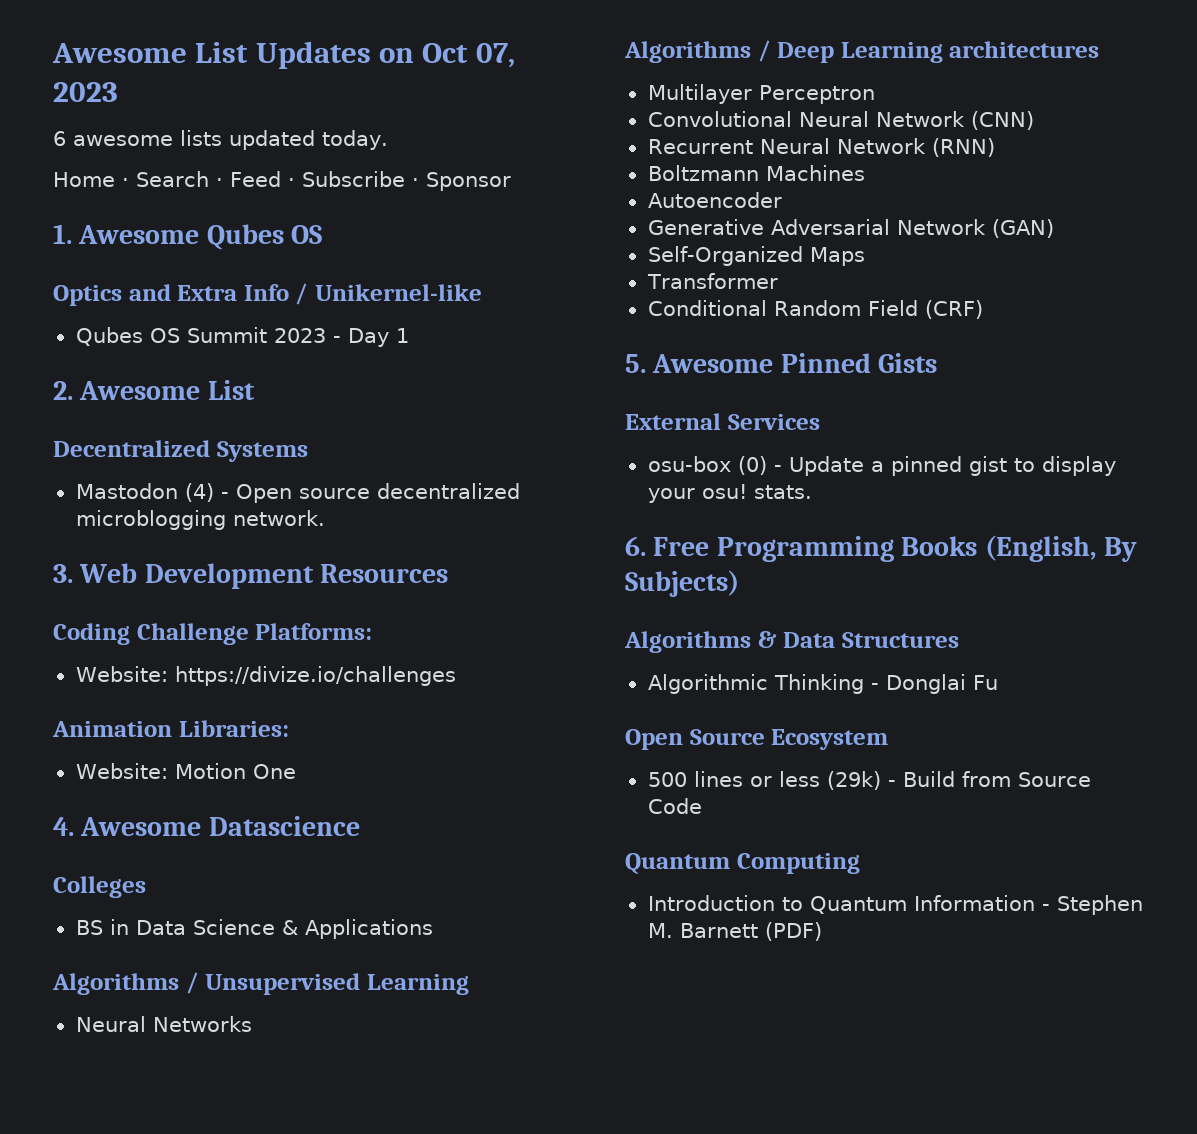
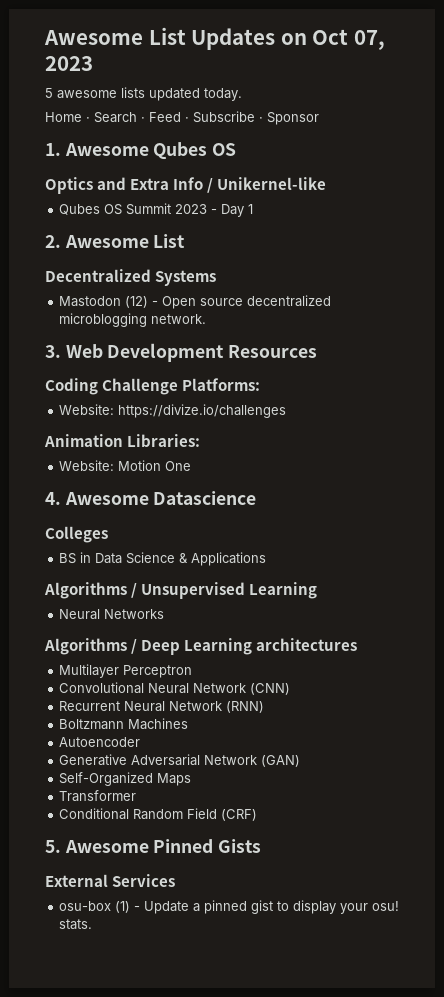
[53,131,66,146] 6 -> [45,88,53,98] 5
[184,483,214,502] (4) -> [125,296,149,308] (12)
[737,456,767,475] (0) -> [115,901,131,913] (1)
[625,535,1138,562] [625,570,739,597] [624,631,959,653] [647,674,998,694] [625,729,889,750] [647,771,1091,790] [647,798,702,814] [625,853,860,874] [647,895,1143,915] [647,922,822,941] // 6. Free Programming Books (English, By Subjects) // Algorithms & Data Structures // Algorithmic Thinking - Donglai Fu // Open Source Ecosystem // 500 lines or less (29k) - Build from Source Code // Quantum Computing // Introduction to Quantum Information - Stephen M. Barnett (PDF) -> (93, 924) none

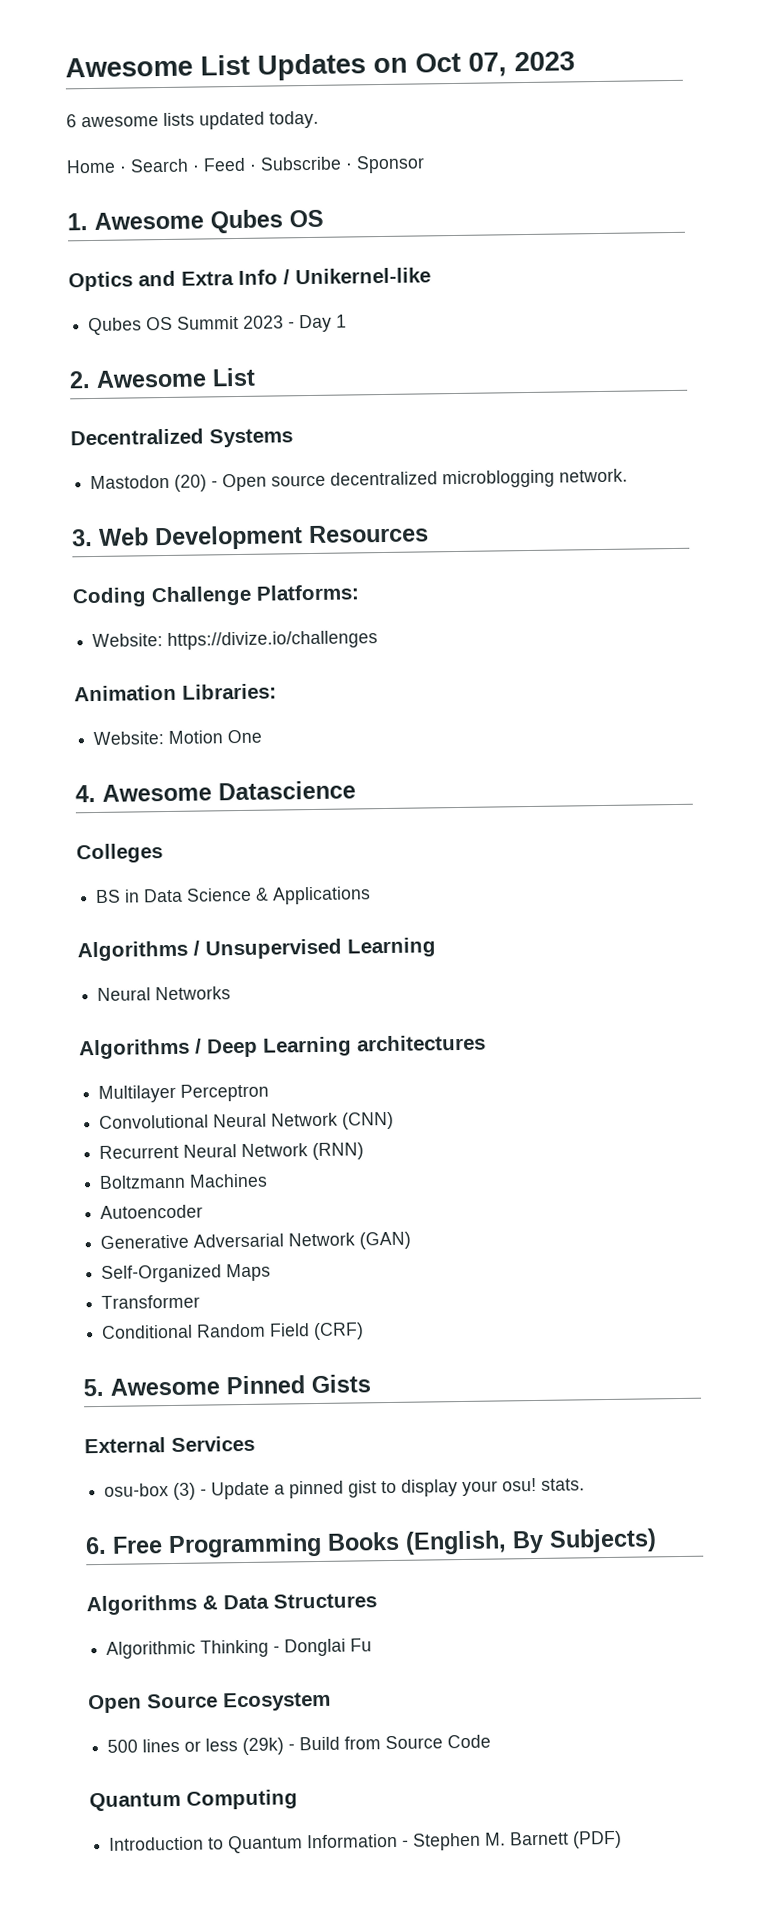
[45,88,53,98] 5 -> [66,114,77,128] 6
[125,296,149,308] (12) -> [174,474,208,492] (20)
[115,901,131,913] (1) -> [173,1482,197,1500] (3)
(93, 924) none -> [85,1528,657,1559] [86,1593,377,1616] [106,1638,373,1659] [88,1691,331,1714] [107,1734,492,1756] [89,1789,298,1812] [109,1830,623,1854] // 6. Free Programming Books (English, By Subjects) // Algorithms & Data Structures // Algorithmic Thinking - Donglai Fu // Open Source Ecosystem // 500 lines or less (29k) - Build from Source Code // Quantum Computing // Introduction to Quantum Information - Stephen M. Barnett (PDF)

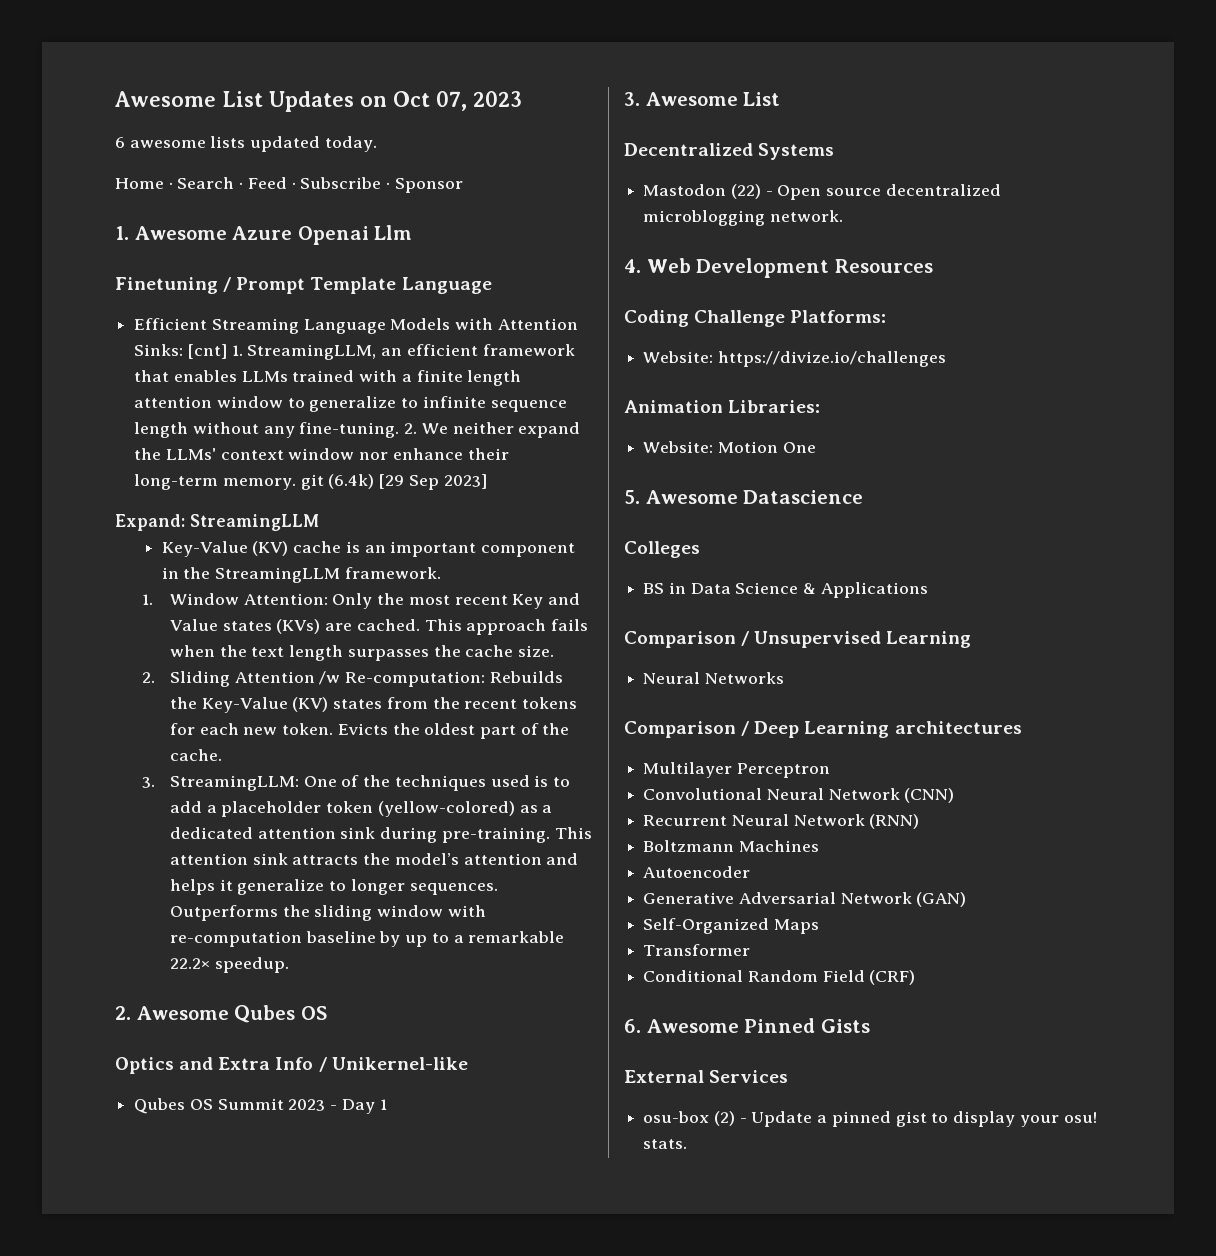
(204, 220) none -> [232,225,413,245] [115,277,492,294] [134,318,578,334] [134,344,575,360] [134,370,522,386] [134,396,567,412] [134,422,581,438] [134,448,509,460] [134,474,487,490] [115,514,319,531] [161,541,576,557] [161,567,441,583] [142,593,580,609] [169,619,588,635] [169,645,554,661] [142,671,563,687] [169,697,577,713] [169,723,570,739] [169,749,222,761] [142,775,570,791] [169,801,553,817] [169,827,592,843] [169,853,579,865] [169,879,498,895] [169,905,486,921] [169,931,565,947] [169,957,289,973] [115,1006,229,1020] Azure Openai Llm // Finetuning / Prompt Template Language // Efficient Streaming Language Models with Attention Sinks: [cnt] 1. StreamingLLM, an efficient framework that enables LLMs trained with a finite length attention window to generalize to infinite sequence length without any fine-tuning. 2. We neither expand the LLMs' context window nor enhance their long-term memory. git (6.4k) [29 Sep 2023] // Expand: StreamingLLM // Key-Value (KV) cache is an important component in the StreamingLLM framework. // 1. Window Attention: Only the most recent Key and Value states (KVs) are cached. This approach fails when the text length surpasses the cache size. // 2. Sliding Attention /w Re-computation: Rebuilds the Key-Value (KV) states from the recent tokens for each new token. Evicts the oldest part of the cache. // 3. StreamingLLM: One of the techniques used is to add a placeholder token (yellow-colored) as a dedicated attention sink during pre-training. This attention sink attracts the model’s attention and helps it generalize to longer sequences. Outperforms the sliding window with re-computation baseline by up to a remarkable 22.2× speedup. // 2. Awesome
[69,371,91,389] 2. -> [624,92,640,106] 3.
[174,474,208,492] (20) -> [730,184,761,199] (22)
[71,529,93,547] 3. -> [624,259,641,273] 4.
[75,784,96,803] 4. -> [624,490,640,504] 5.
[77,940,188,962] Algorithms -> [624,631,736,648] Comparison
[79,1038,190,1060] Algorithms -> [624,721,736,738] Comparison
[83,1378,104,1397] 5. -> [624,1019,641,1033] 6.
[173,1482,197,1500] (3) -> [713,1111,735,1126] (2)
[85,1528,657,1559] [86,1593,377,1616] [106,1638,373,1659] [88,1691,331,1714] [107,1734,492,1756] [89,1789,298,1812] [109,1830,623,1854] // 6. Free Programming Books (English, By Subjects) // Algorithms & Data Structures // Algorithmic Thinking - Donglai Fu // Open Source Ecosystem // 500 lines or less (29k) - Build from Source Code // Quantum Computing // Introduction to Quantum Information - Stephen M. Barnett (PDF) -> (688, 1144) none

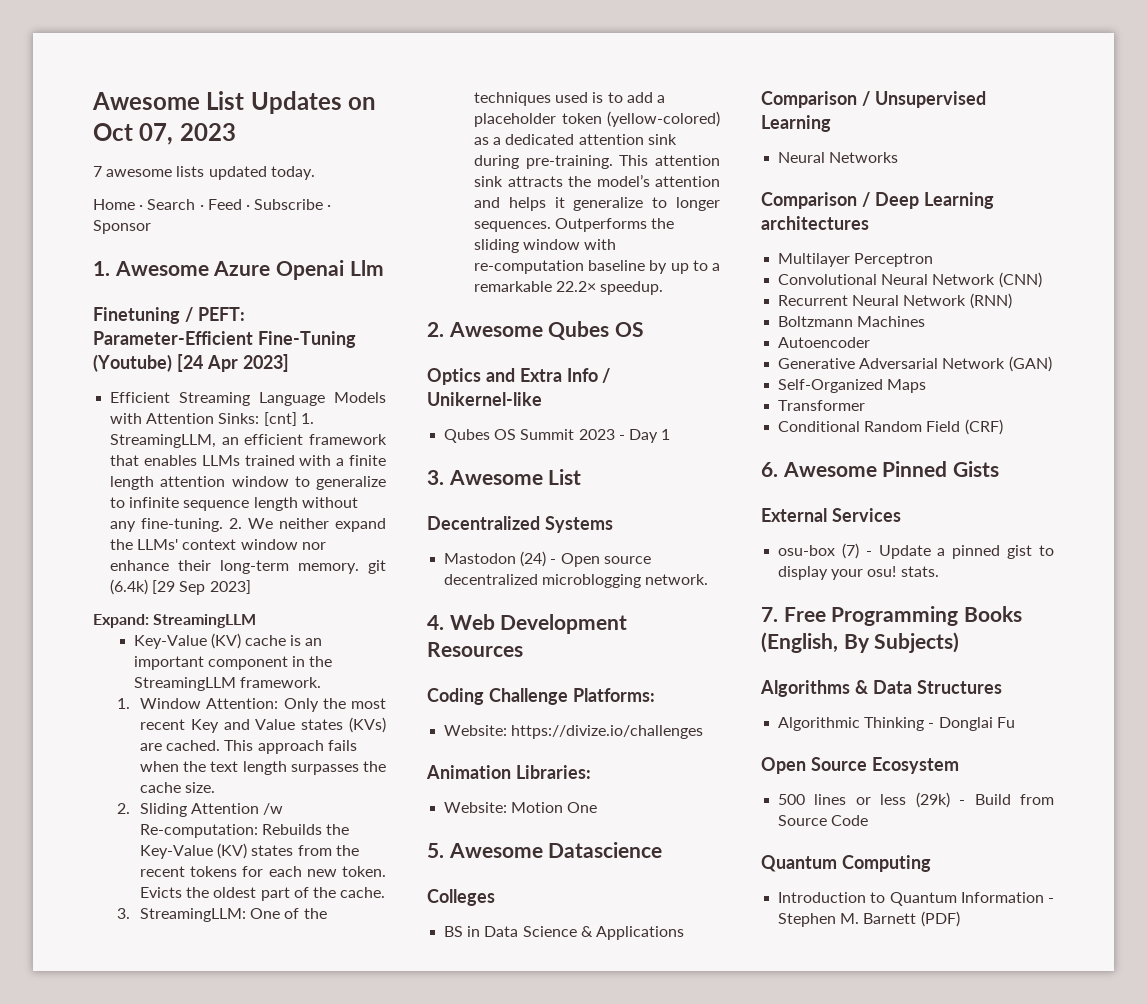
[115,137,125,148] 6 -> [93,166,102,177] 7
[236,277,492,294] Prompt Template Language -> [197,307,245,321] [93,331,356,348] [93,354,289,372] PEFT: Parameter-Efficient Fine-Tuning (Youtube) [24 Apr 2023]
[730,184,761,199] (22) -> [520,551,547,567] (24)
[713,1111,735,1126] (2) -> [841,543,859,559] (7)
(688, 1144) none -> [761,606,1023,626] [761,632,960,653] [760,680,1002,697] [778,717,1015,731] [761,757,959,774] [778,792,1054,808] [778,815,869,826] [761,855,931,872] [778,892,1054,906] [778,911,960,927] // 7. Free Programming Books (English, By Subjects) // Algorithms & Data Structures // Algorithmic Thinking - Donglai Fu // Open Source Ecosystem // 500 lines or less (29k) - Build from Source Code // Quantum Computing // Introduction to Quantum Information - Stephen M. Barnett (PDF)

